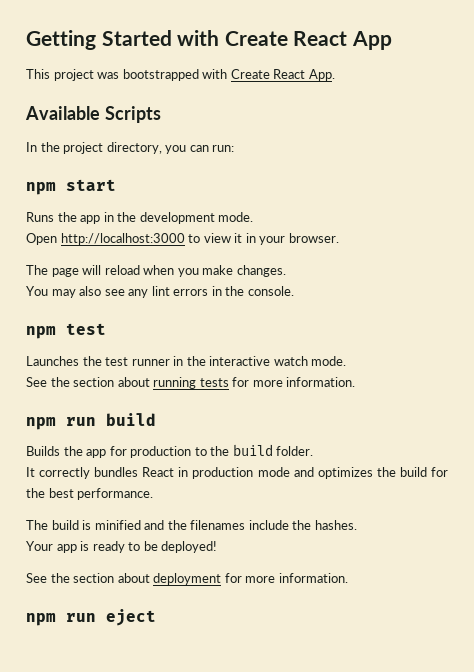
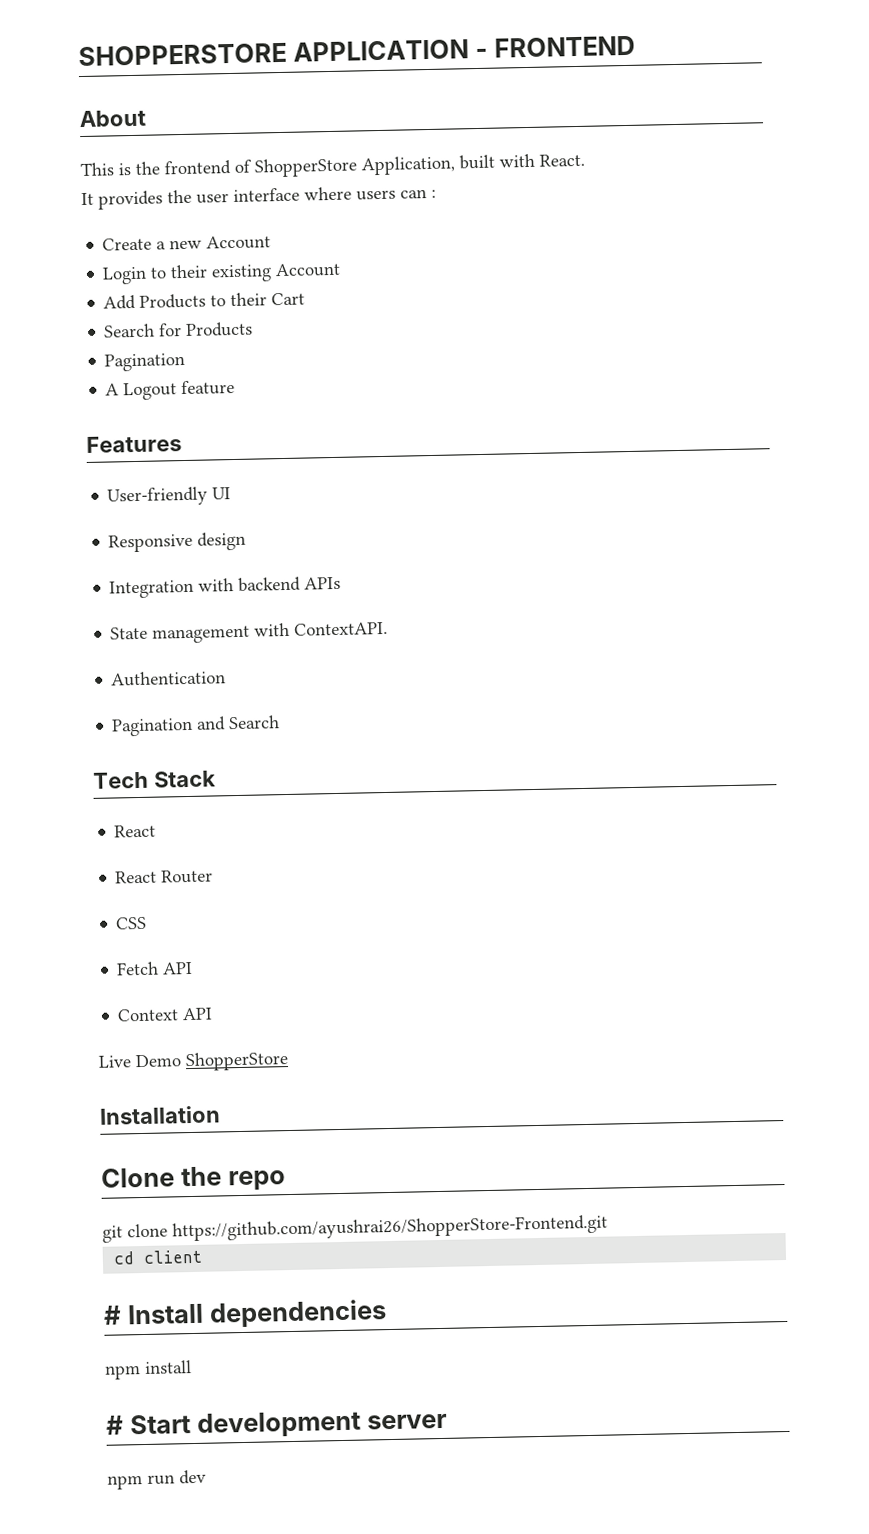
[26,30,392,50] [26,69,335,81] [25,106,161,123] [26,142,235,154] [26,179,116,195] [26,212,254,224] [26,233,339,245] [26,265,286,277] [26,286,294,298] [26,323,106,339] [26,356,347,366] [26,377,356,389] [26,413,156,430] [26,444,314,458] [26,467,448,479] [26,488,154,500] [26,520,357,530] [26,541,218,553] [26,573,348,585] [26,609,156,626] Getting Started with Create React App // This project was bootstrapped with Create React App. // Available Scripts // In the project directory, you can run: // npm start // Runs the app in the development mode. // Open http://localhost:3000 to view it in your browser. // The page will reload when you make changes. // You may also see any lint errors in the console. // npm test // Launches the test runner in the interactive watch mode. // See the section about running tests for more information. // npm run build // Builds the app for production to the build folder. // It correctly bundles React in production mode and optimizes the build for the best performance. // The build is minified and the filenames include the hashes. // Your app is ready to be deployed! // See the section about deployment for more information. // npm run eject -> [78,35,635,67] [79,109,146,128] [80,153,585,178] [81,186,436,210] [102,235,272,251] [102,262,342,285] [103,292,306,310] [103,321,254,338] [104,352,186,372] [105,379,236,401] [86,435,182,453] [107,486,232,507] [108,531,247,553] [109,576,342,599] [110,621,389,644] [111,670,227,687] [111,715,281,737] [93,770,216,789] [114,824,157,838] [115,869,214,884] [115,916,148,930] [116,961,194,976] [117,1007,214,1022] [98,1051,289,1072] [99,1105,221,1125] [101,1166,286,1191] [102,1214,608,1243] [113,1249,203,1265] [103,1299,387,1328] [105,1360,192,1380] [106,1410,447,1438] [107,1469,207,1490] SHOPPERSTORE APPLICATION - FRONTEND // About // This is the frontend of ShopperStore Application, built with React. // It provides the user interface where users can : // Create a new Account // Login to their existing Account // Add Products to their Cart // Search for Products // Pagination // A Logout feature // Features // User-friendly UI // Responsive design // Integration with backend APIs // State management with ContextAPI. // Authentication // Pagination and Search // Tech Stack // React // React Router // CSS // Fetch API // Context API // Live Demo ShopperStore // Installation // Clone the repo // git clone https://github.com/ayushrai26/ShopperStore-Frontend.git // cd client // # Install dependencies // npm install // # Start development server // npm run dev

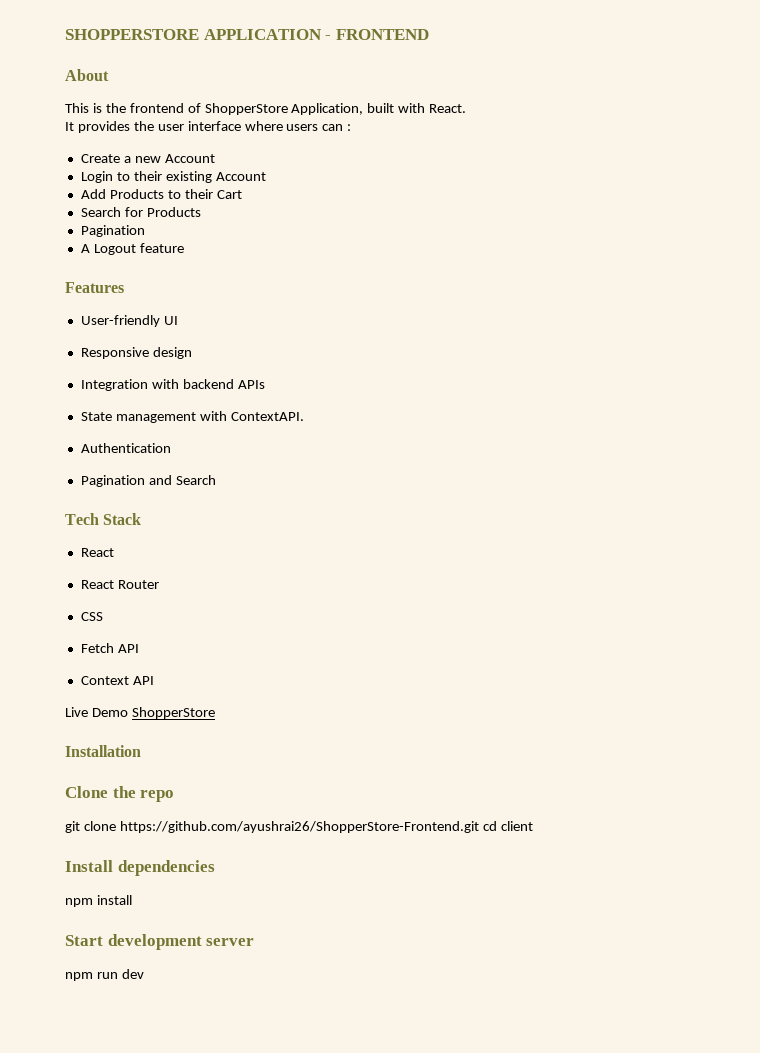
(608, 1228) // -> (479, 827) none
[103,1305,122,1325] # -> (533, 826) none
[106,1415,124,1435] # -> (132, 900) none

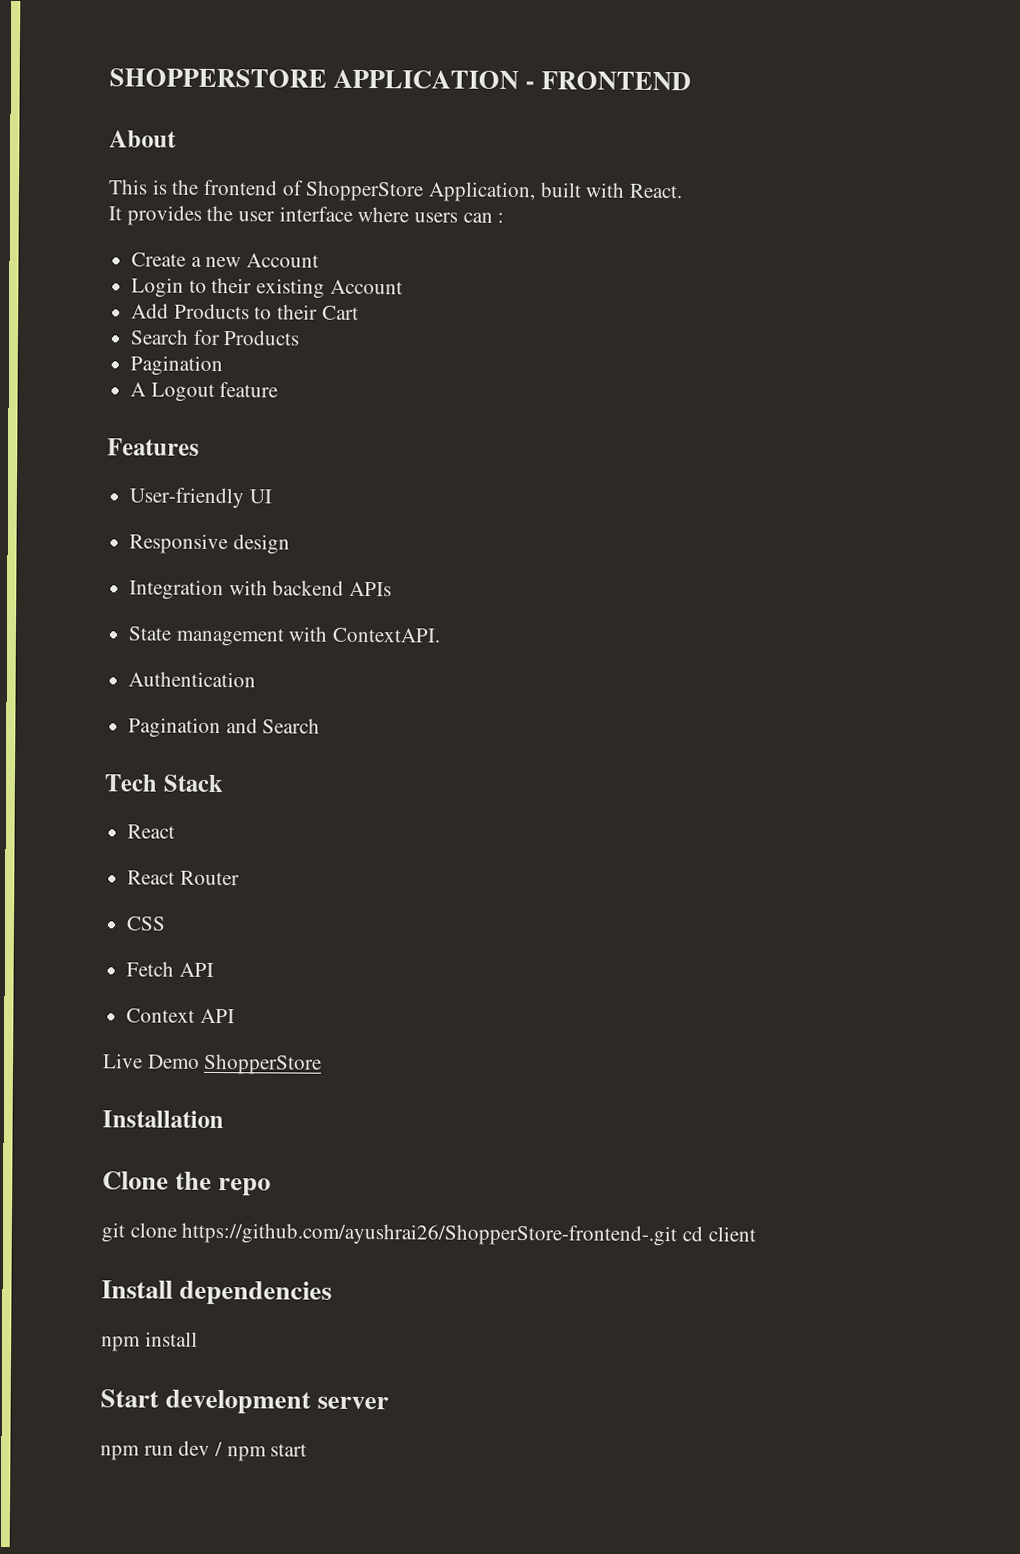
[119,821,479,833] https://github.com/ayushrai26/ShopperStore-Frontend.git -> [181,1222,678,1247] https://github.com/ayushrai26/ShopperStore-frontend-.git
(144, 974) none -> [214,1442,308,1462] / npm start

